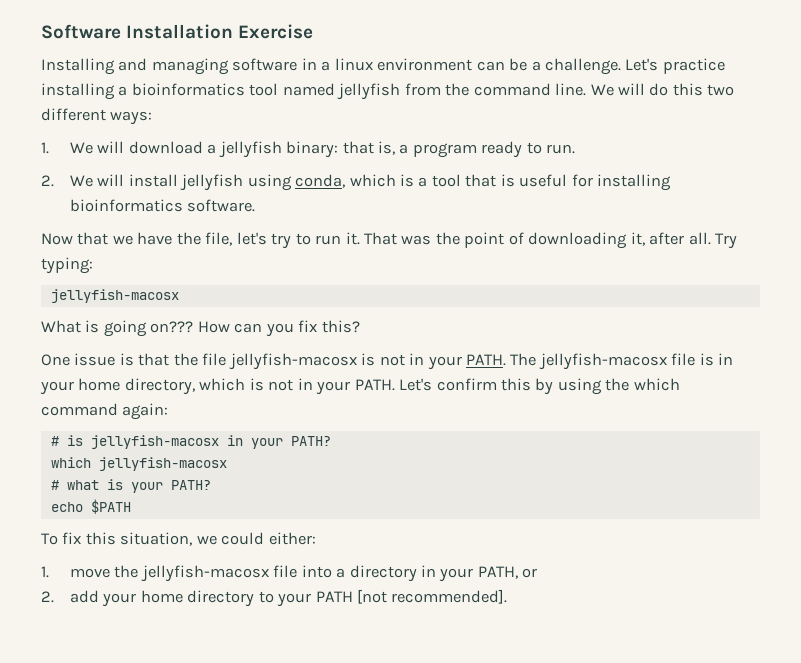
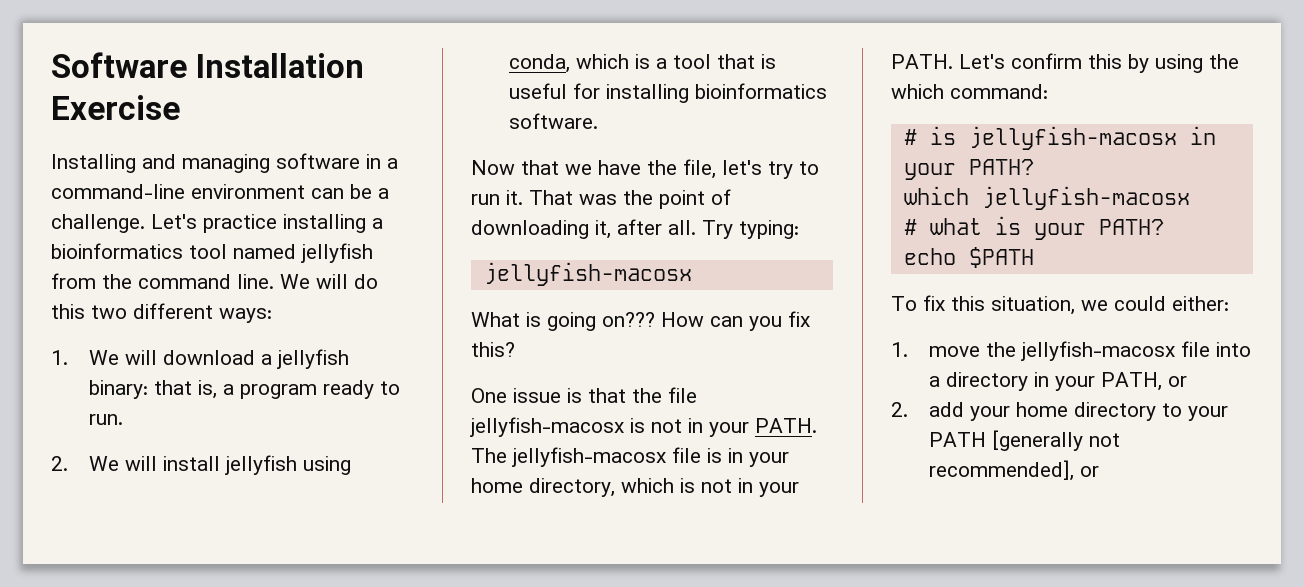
[334,58,373,71] linux -> [51,184,185,199] command-line
[41,403,169,420] command again: -> [950,84,1048,99] command:
[357,589,508,604] [not recommended]. -> [991,430,1120,451] [928,460,1099,481] [generally not recommended], or

